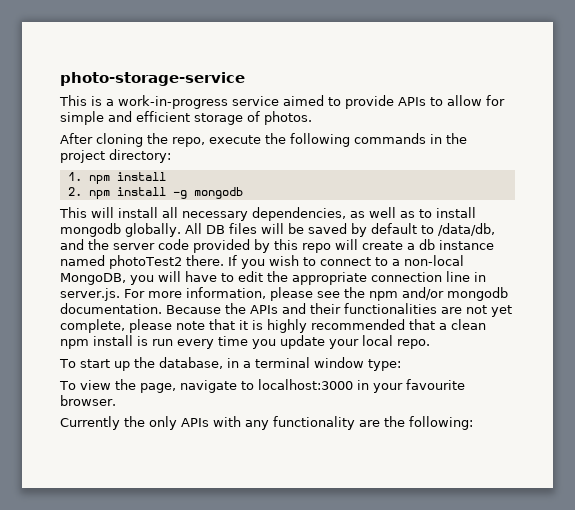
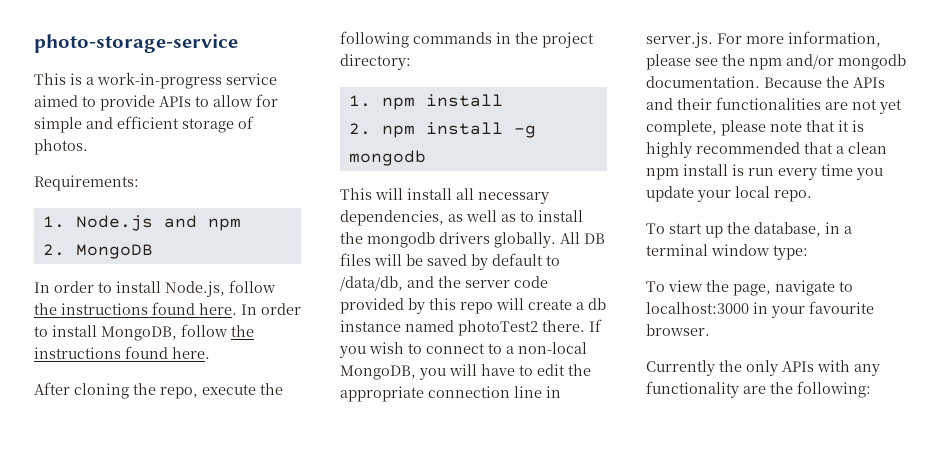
(312, 118) none -> [34,175,139,191] [42,215,241,231] [42,244,153,259] [34,280,276,297] [34,302,301,315] [34,324,254,341] [34,346,210,359] // Requirements: // 1. Node.js and npm // 2. MongoDB // In order to install Node.js, follow the instructions found here. In order to install MongoDB, follow the instructions found here.
[60,223,121,237] mongodb -> [340,232,490,248] the mongodb drivers

